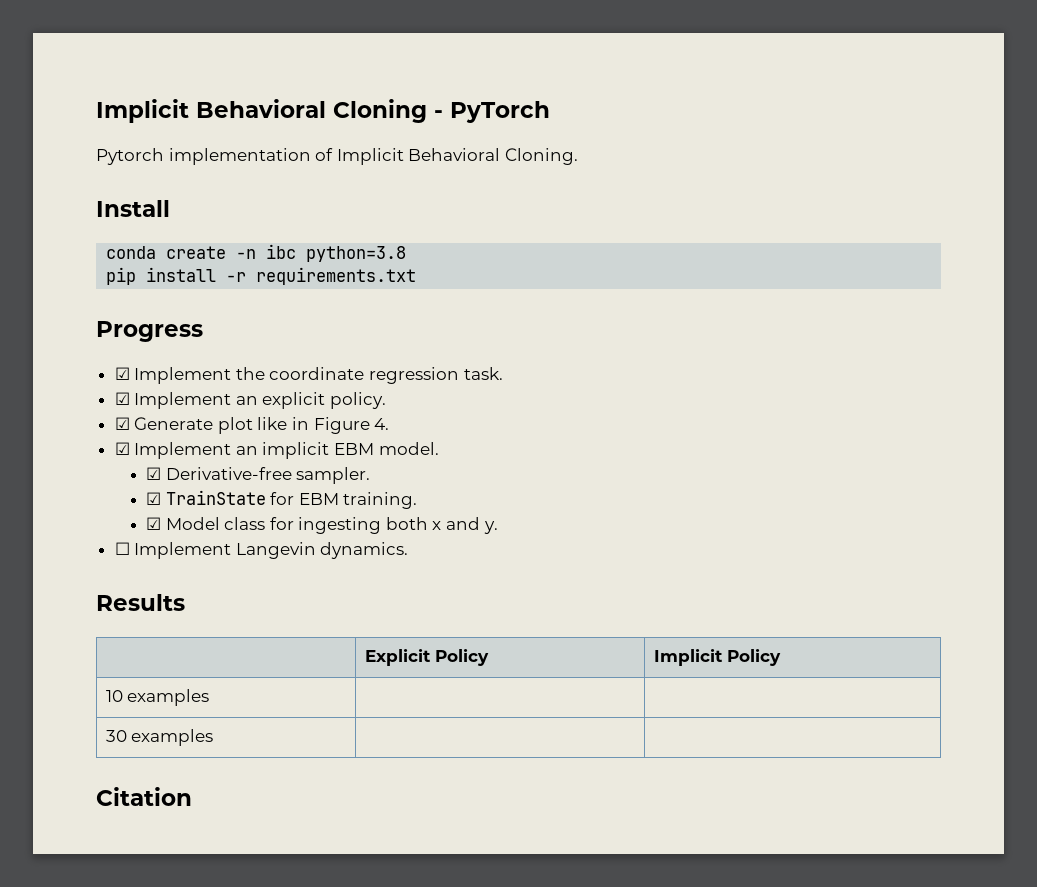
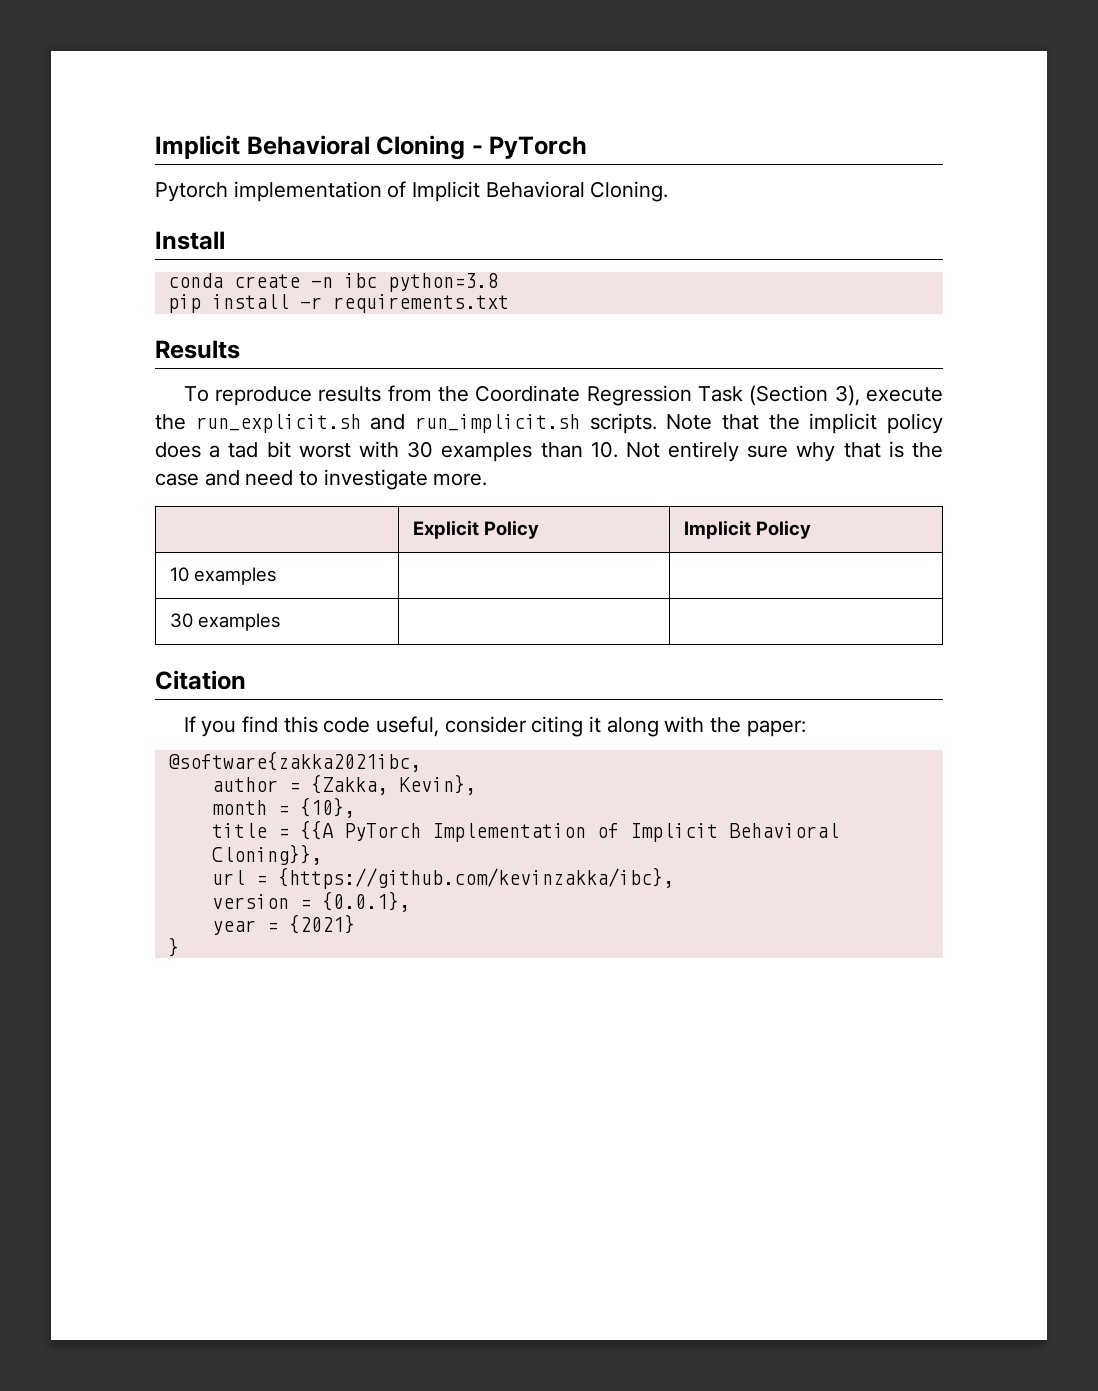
[96,321,203,342] [114,367,503,384] [114,392,387,409] [114,417,390,434] [114,442,439,459] [145,467,371,484] [145,490,418,509] [145,517,498,534] [114,542,409,559] [96,594,185,611] Progress // ☑ Implement the coordinate regression task. // ☑ Implement an explicit policy. // ☑ Generate plot like in Figure 4. // ☑ Implement an implicit EBM model. // ☑ Derivative-free sampler. // ☑ TrainState for EBM training. // ☑ Model class for ingesting both x and y. // ☐ Implement Langevin dynamics. // Results -> [155,340,240,359] [183,385,943,406] [155,413,943,434] [155,441,943,462] [155,469,488,490] Results // To reproduce results from the Coordinate Regression Task (Section 3), execute the run_explicit.sh and run_implicit.sh scripts. Note that the implicit policy does a tad bit worst with 30 examples than 10. Not entirely sure why that is the case and need to investigate more.
(192, 796) none -> [183,716,806,737] [167,751,421,772] [211,774,476,795] [211,797,355,818] [211,820,839,842] [211,844,322,865] [211,867,674,889] [211,891,410,912] [211,914,355,935] [167,937,179,957] // If you find this code useful, consider citing it along with the paper: // @software{zakka2021ibc, // author = {Zakka, Kevin}, // month = {10}, // title = {{A PyTorch Implementation of Implicit Behavioral Cloning}}, // url = {https://github.com/kevinzakka/ibc}, // version = {0.0.1}, // year = {2021} // }

